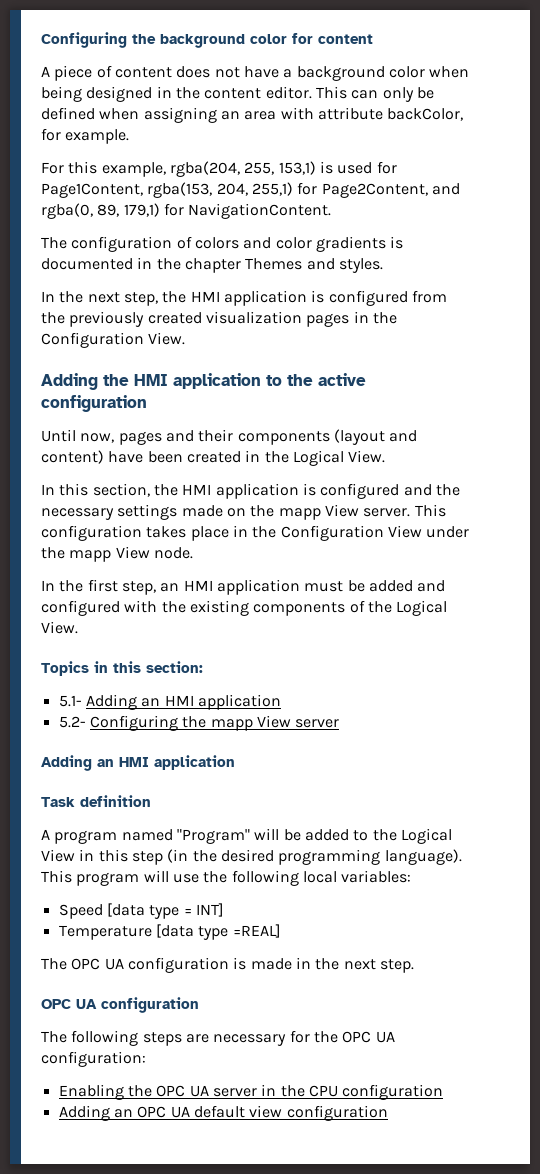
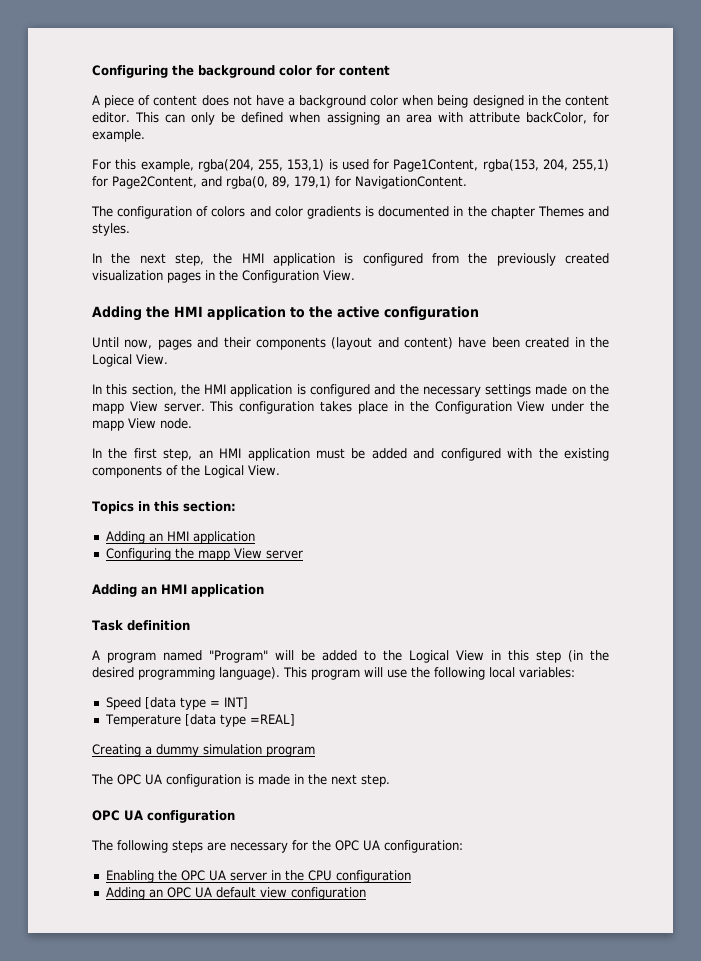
[58,694,281,710] [58,716,86,728] 5.1- Adding an HMI application // 5.2- -> [105,531,255,544] Adding an HMI application //
(281, 931) none -> [92,744,315,757] // Creating a dummy simulation program

